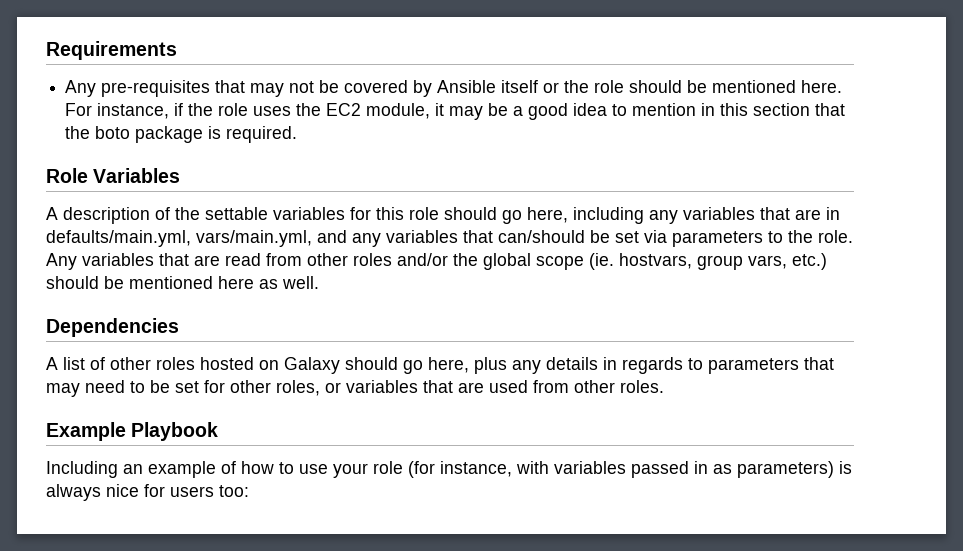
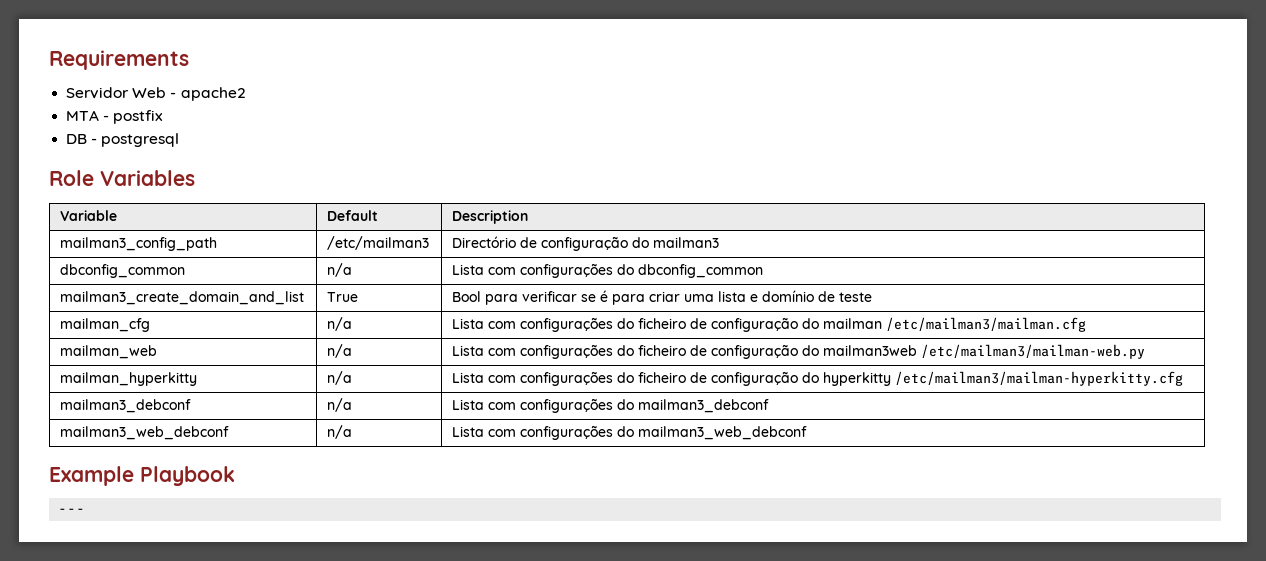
[65,80,843,97] [65,103,846,120] [65,126,298,143] [46,168,181,183] [46,207,840,224] [46,230,853,247] [46,253,827,270] [46,276,319,289] [46,318,179,337] [46,357,834,374] [46,380,664,397] [46,422,219,441] [46,461,852,478] [46,484,249,501] Any pre-requisites that may not be covered by Ansible itself or the role should be mentioned here. For instance, if the role uses the EC2 module, it may be a good idea to mention in this section that the boto package is required. // Role Variables // A description of the settable variables for this role should go here, including any variables that are in defaults/main.yml, vars/main.yml, and any variables that can/should be set via parameters to the role. Any variables that are read from other roles and/or the global scope (ie. hostvars, group vars, etc.) should be mentioned here as well. // Dependencies // A list of other roles hosted on Galaxy should go here, plus any details in regards to parameters that may need to be set for other roles, or variables that are used from other roles. // Example Playbook // Including an example of how to use your role (for instance, with variables passed in as parameters) is always nice for users too: -> [66,87,246,101] [66,110,164,124] [66,133,180,147] [49,170,195,186] [60,210,118,221] [327,210,379,221] [452,210,529,224] [60,237,218,251] [327,236,430,250] [452,236,720,251] [60,264,186,278] [327,263,353,277] [452,263,764,278] [60,291,305,305] [327,292,359,302] [452,290,873,305] [60,318,151,332] [327,317,353,331] [452,317,1087,332] [60,345,158,359] [327,344,353,358] [452,344,1146,359] [60,372,198,386] [327,371,353,385] [452,371,1184,386] [60,399,192,413] [327,398,353,412] [452,398,770,413] [60,426,230,440] [327,425,353,439] [452,425,808,440] [49,466,235,486] [58,508,86,514] Servidor Web - apache2 // MTA - postfix // DB - postgresql // Role Variables // Variable | Default | Description // mailman3_config_path | /etc/mailman3 | Directório de configuração do mailman3 // dbconfig_common | n/a | Lista com configurações do dbconfig_common // mailman3_create_domain_and_list | True | Bool para verificar se é para criar uma lista e domínio de teste // mailman_cfg | n/a | Lista com configurações do ficheiro de configuração do mailman /etc/mailman3/mailman.cfg // mailman_web | n/a | Lista com configurações do ficheiro de configuração do mailman3web /etc/mailman3/mailman-web.py // mailman_hyperkitty | n/a | Lista com configurações do ficheiro de configuração do hyperkitty /etc/mailman3/mailman-hyperkitty.cfg // mailman3_debconf | n/a | Lista com configurações do mailman3_debconf // mailman3_web_debconf | n/a | Lista com configurações do mailman3_web_debconf // Example Playbook // ---

